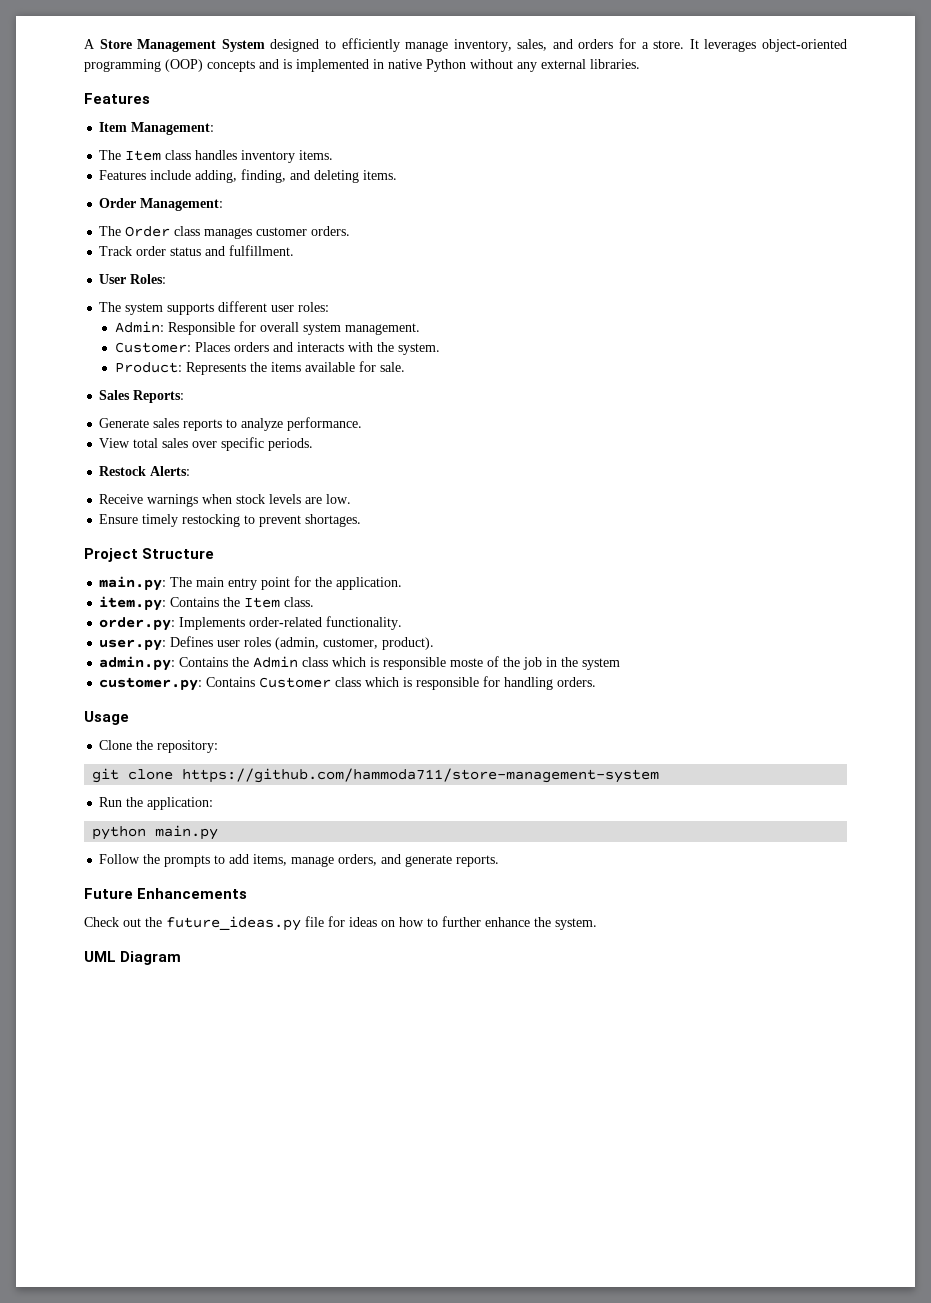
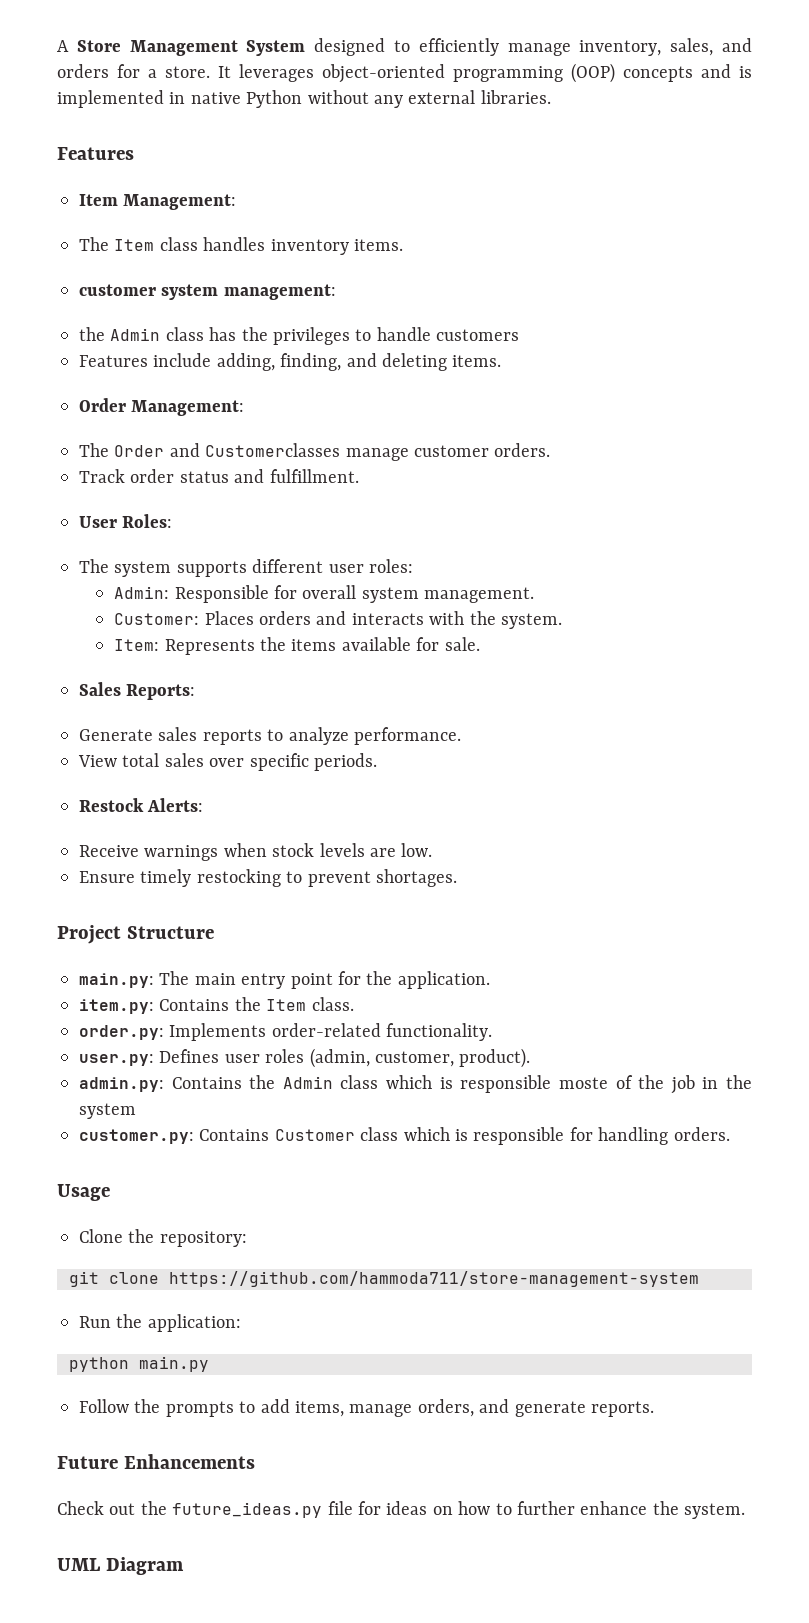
(334, 155) none -> [79,284,336,300] [79,327,520,345] // customer system management: // the Admin class has the privileges to handle customers
[174,226,253,239] class manages -> [169,443,409,461] and Customerclasses manage
[114,362,182,373] Product: -> [114,639,160,651] Item:

